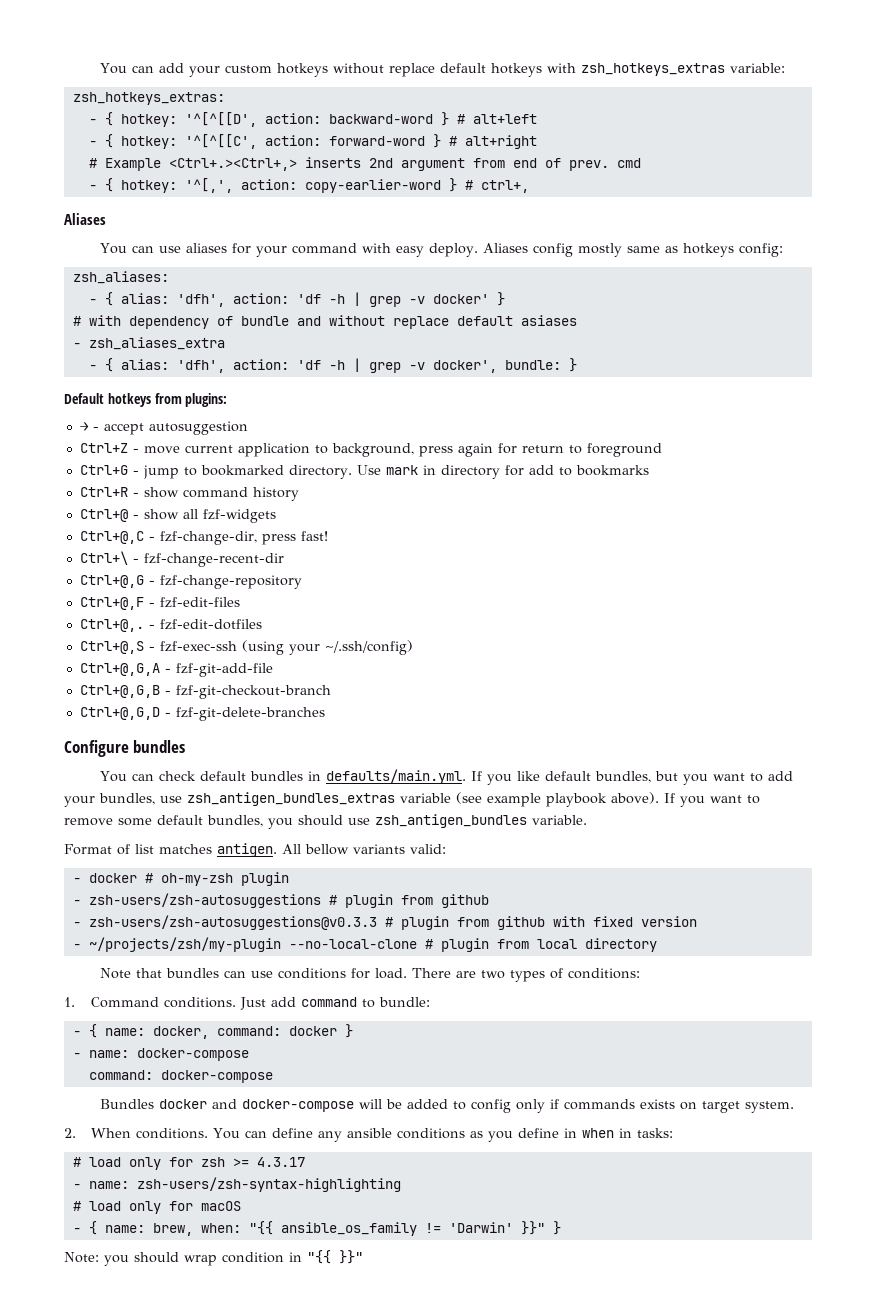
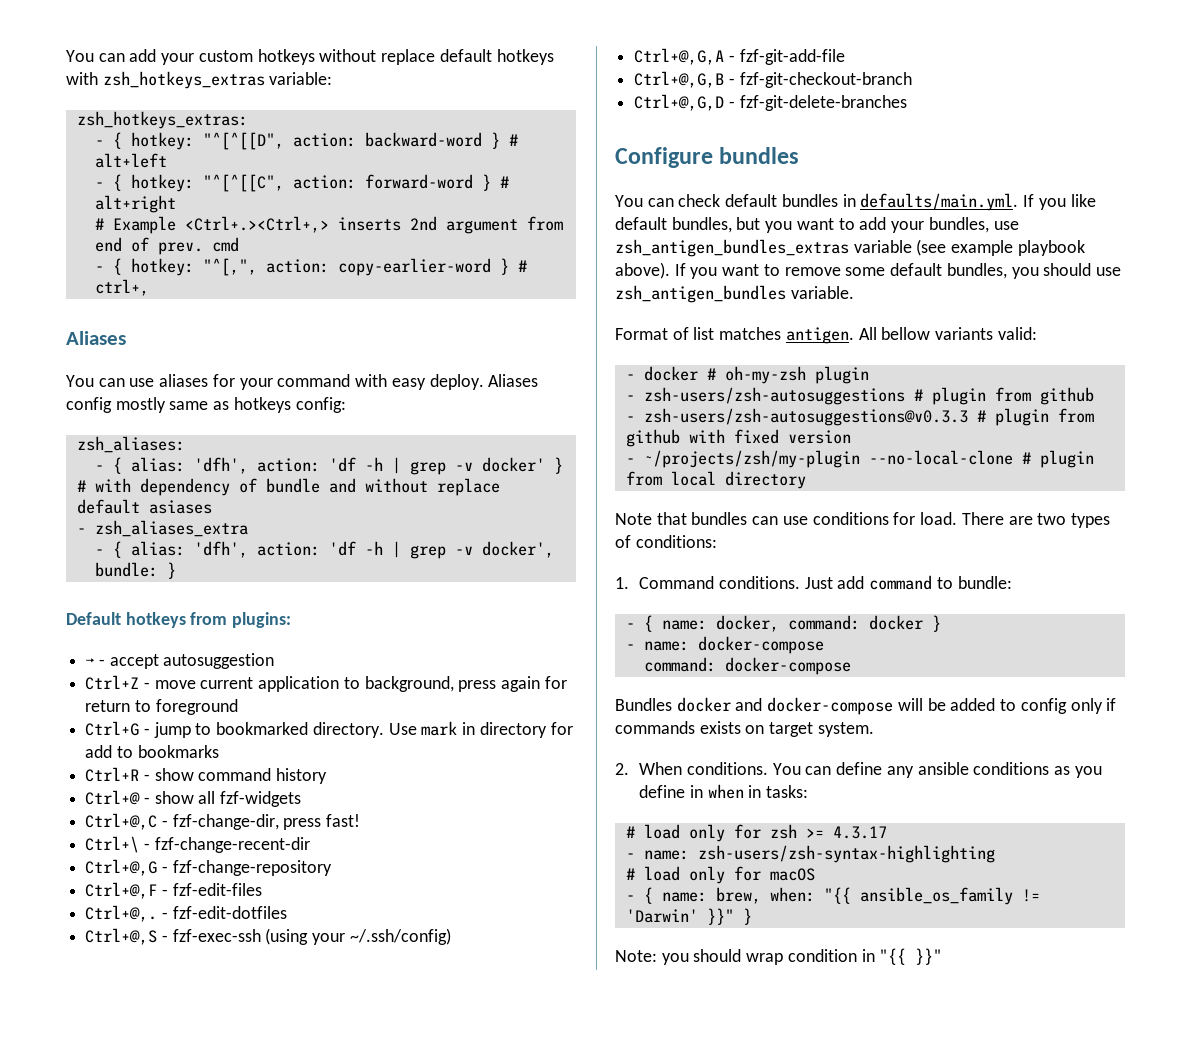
[184,112,257,127] '^[^[[D', -> [202,132,284,150] "^[^[[D",
[184,134,257,149] '^[^[[C', -> [202,174,284,192] "^[^[[C",
[184,178,233,193] '^[,', -> [202,258,257,276] "^[,",

